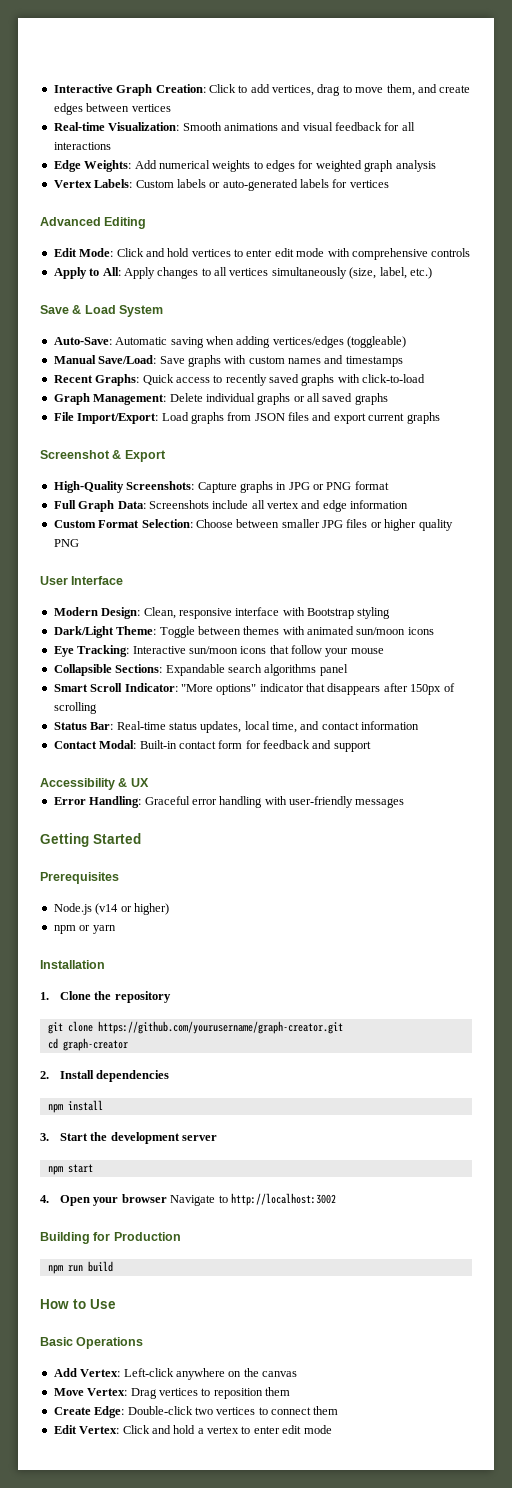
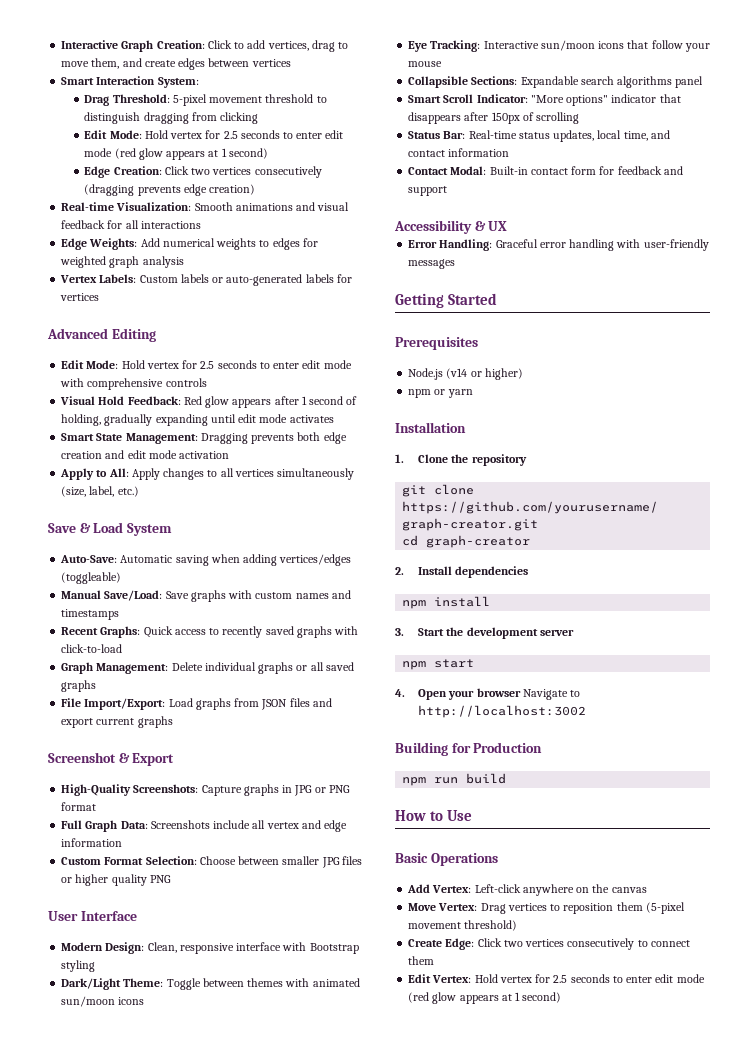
(171, 108) none -> [61,76,199,88] [84,94,327,106] [84,112,259,124] [84,130,344,139] [84,148,268,160] [84,166,322,178] [84,184,256,196] // Smart Interaction System: // Drag Threshold: 5-pixel movement threshold to distinguish dragging from clicking // Edit Mode: Hold vertex for 2.5 seconds to enter edit mode (red glow appears at 1 second) // Edge Creation: Click two vertices consecutively (dragging prevents edge creation)
[116,248,231,257] Click and hold vertices -> [121,360,257,369] Hold vertex for 2.5 seconds
(471, 252) none -> [60,396,358,408] [61,414,334,426] [61,432,347,444] [61,450,230,459] // Visual Hold Feedback: Red glow appears after 1 second of holding, gradually expanding until edit mode activates // Smart State Management: Dragging prevents both edge creation and edit mode activation
(290, 1391) none -> [645,902,685,914] [408,920,518,931] (5-pixel movement threshold)
[127,1406,256,1415] Double-click two vertices -> [477,938,635,950] Click two vertices consecutively
[122,1425,332,1434] Click and hold a vertex to enter edit mode -> [474,974,705,983] [408,992,562,1004] Hold vertex for 2.5 seconds to enter edit mode (red glow appears at 1 second)

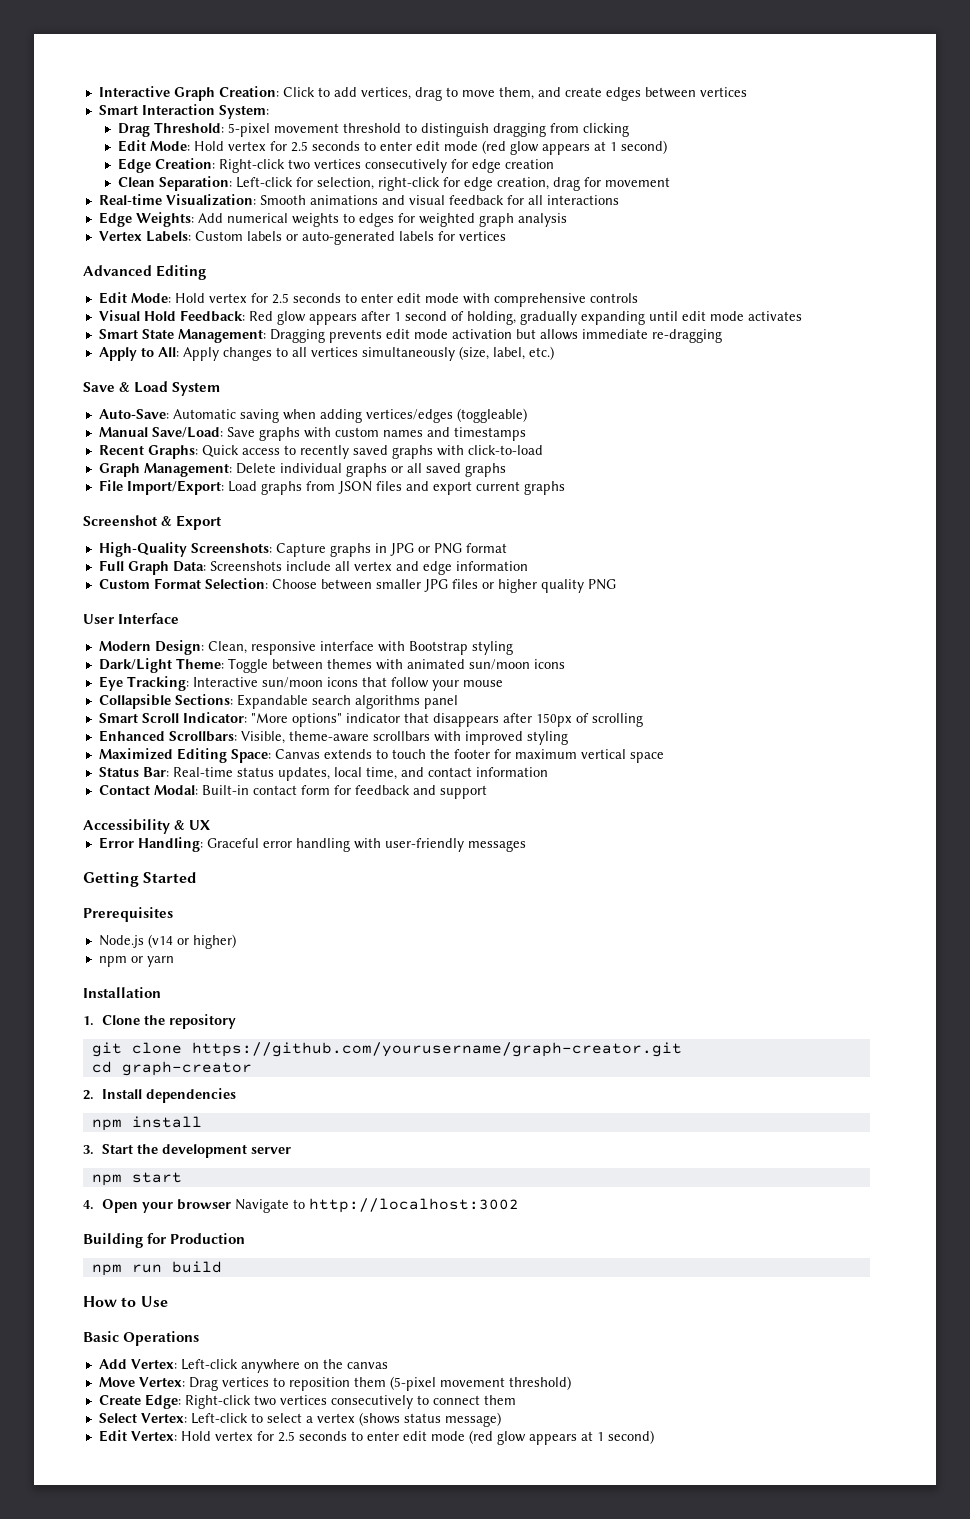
[164,166,322,178] [84,184,256,196] Click two vertices consecutively (dragging prevents edge creation) -> [219,159,555,173] [118,176,671,191] Right-click two vertices consecutively for edge creation // Clean Separation: Left-click for selection, right-click for edge creation, drag for movement
[297,432,347,444] [61,450,125,459] both edge creation and -> (382, 336) none
(230, 455) none -> [515,329,722,343] but allows immediate re-dragging
(580, 118) none -> [98,730,568,745] [98,748,664,763] // Enhanced Scrollbars: Visible, theme-aware scrollbars with improved styling // Maximized Editing Space: Canvas extends to touch the footer for maximum vertical space
[477,938,502,947] Click -> [184,1395,251,1409] Right-click
(435, 960) none -> [98,1412,501,1427] // Select Vertex: Left-click to select a vertex (shows status message)

